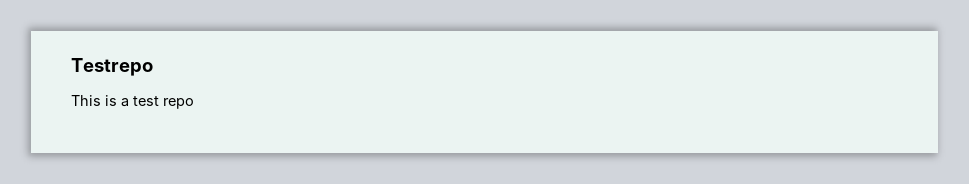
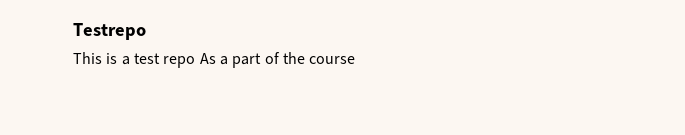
(194, 103) none -> [199,52,356,68] As a part of the course

